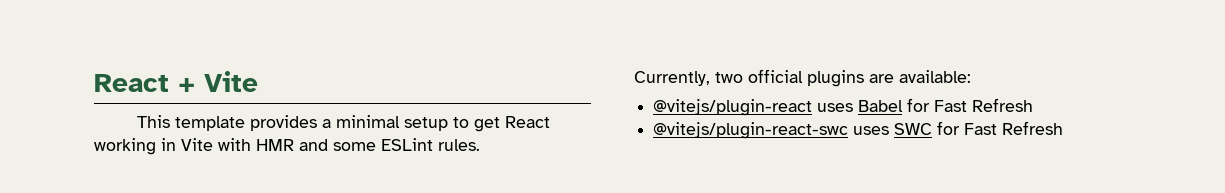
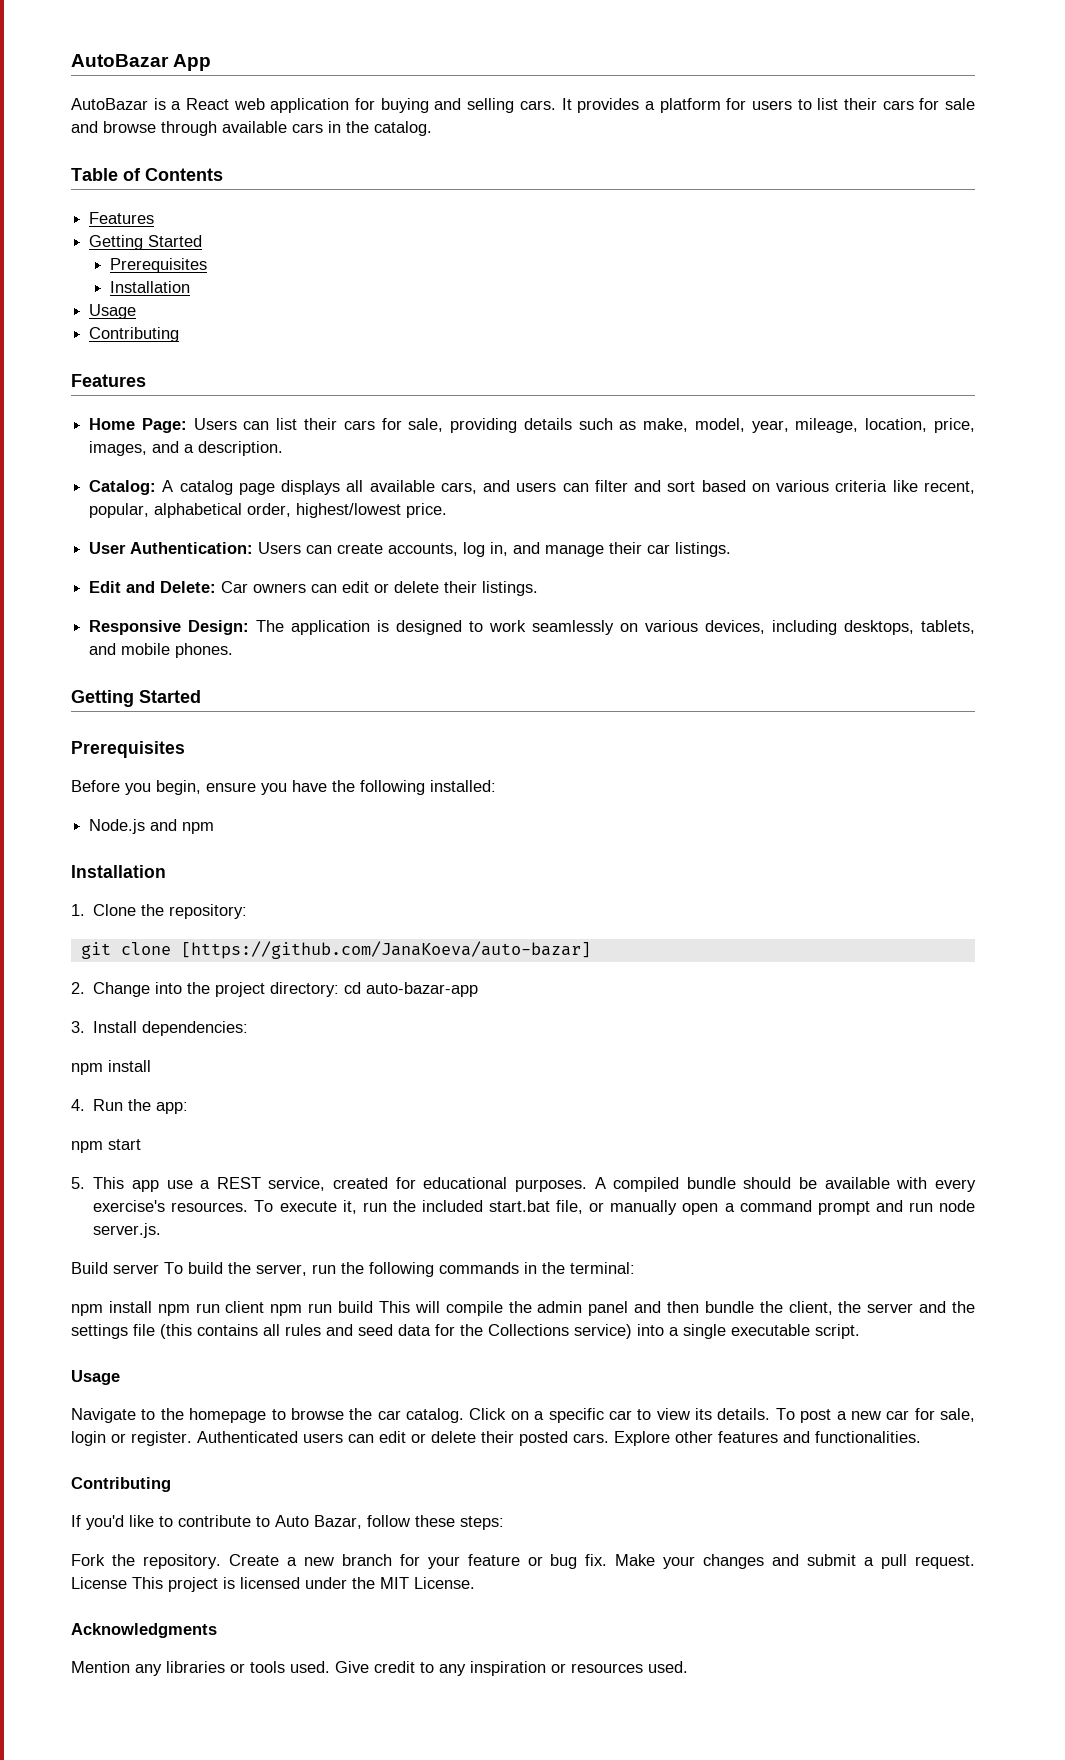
[94,71,258,92] [137,115,551,132] [94,138,480,155] [634,69,971,87] [653,98,1034,116] [653,121,1064,139] React + Vite // This template provides a minimal setup to get React working in Vite with HMR and some ESLint rules. // Currently, two official plugins are available: // @vitejs/plugin-react uses Babel for Fast Refresh // @vitejs/plugin-react-swc uses SWC for Fast Refresh -> [71,54,212,71] [71,98,975,113] [71,121,432,136] [71,168,223,181] [89,212,155,224] [89,235,203,250] [109,258,207,273] [109,281,190,293] [89,304,137,319] [89,327,180,342] [71,374,146,387] [89,418,975,433] [89,441,284,456] [89,480,976,495] [89,503,448,518] [89,542,732,557] [89,581,539,596] [89,620,976,635] [89,643,234,658] [71,690,201,707] [71,741,185,758] [71,780,496,795] [89,819,215,834] [71,865,166,878] [71,904,248,919] [80,941,591,959] [71,982,479,997] [71,1021,249,1036] [71,1060,151,1075] [71,1099,189,1114] [71,1139,141,1153] [71,1177,976,1192] [93,1200,975,1215] [93,1223,162,1238] [71,1262,635,1277] [71,1301,976,1316] [71,1324,860,1339] [71,1370,120,1385] [71,1408,975,1423] [71,1431,921,1446] [71,1477,171,1492] [71,1515,504,1530] [71,1554,976,1569] [71,1577,475,1592] [71,1623,217,1638] [71,1661,688,1676] AutoBazar App // AutoBazar is a React web application for buying and selling cars. It provides a platform for users to list their cars for sale and browse through available cars in the catalog. // Table of Contents // Features // Getting Started // Prerequisites // Installation // Usage // Contributing // Features // Home Page: Users can list their cars for sale, providing details such as make, model, year, mileage, location, price, images, and a description. // Catalog: A catalog page displays all available cars, and users can filter and sort based on various criteria like recent, popular, alphabetical order, highest/lowest price. // User Authentication: Users can create accounts, log in, and manage their car listings. // Edit and Delete: Car owners can edit or delete their listings. // Responsive Design: The application is designed to work seamlessly on various devices, including desktops, tablets, and mobile phones. // Getting Started // Prerequisites // Before you begin, ensure you have the following installed: // Node.js and npm // Installation // 1. Clone the repository: // git clone [https://github.com/JanaKoeva/auto-bazar] // 2. Change into the project directory: cd auto-bazar-app // 3. Install dependencies: // npm install // 4. Run the app: // npm start // 5. This app use a REST service, created for educational purposes. A compiled bundle should be available with every exercise's resources. To execute it, run the included start.bat file, or manually open a command prompt and run node server.js. // Build server To build the server, run the following commands in the terminal: // npm install npm run client npm run build This will compile the admin panel and then bundle the client, the server and the settings file (this contains all rules and seed data for the Collections service) into a single executable script. // Usage // Navigate to the homepage to browse the car catalog. Click on a specific car to view its details. To post a new car for sale, login or register. Authenticated users can edit or delete their posted cars. Explore other features and functionalities. // Contributing // If you'd like to contribute to Auto Bazar, follow these steps: // Fork the repository. Create a new branch for your feature or bug fix. Make your changes and submit a pull request. License This project is licensed under the MIT License. // Acknowledgments // Mention any libraries or tools used. Give credit to any inspiration or resources used.

